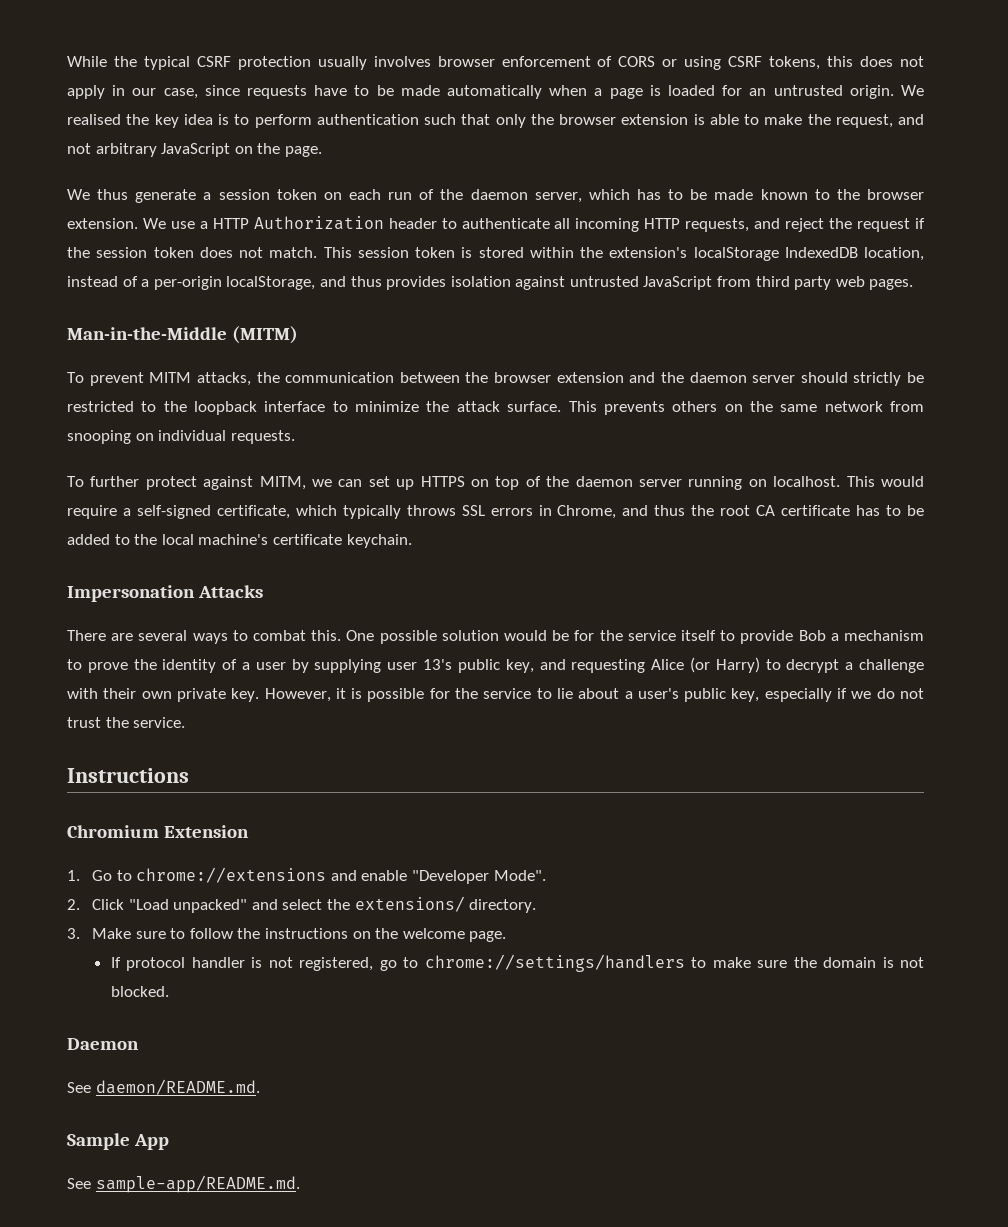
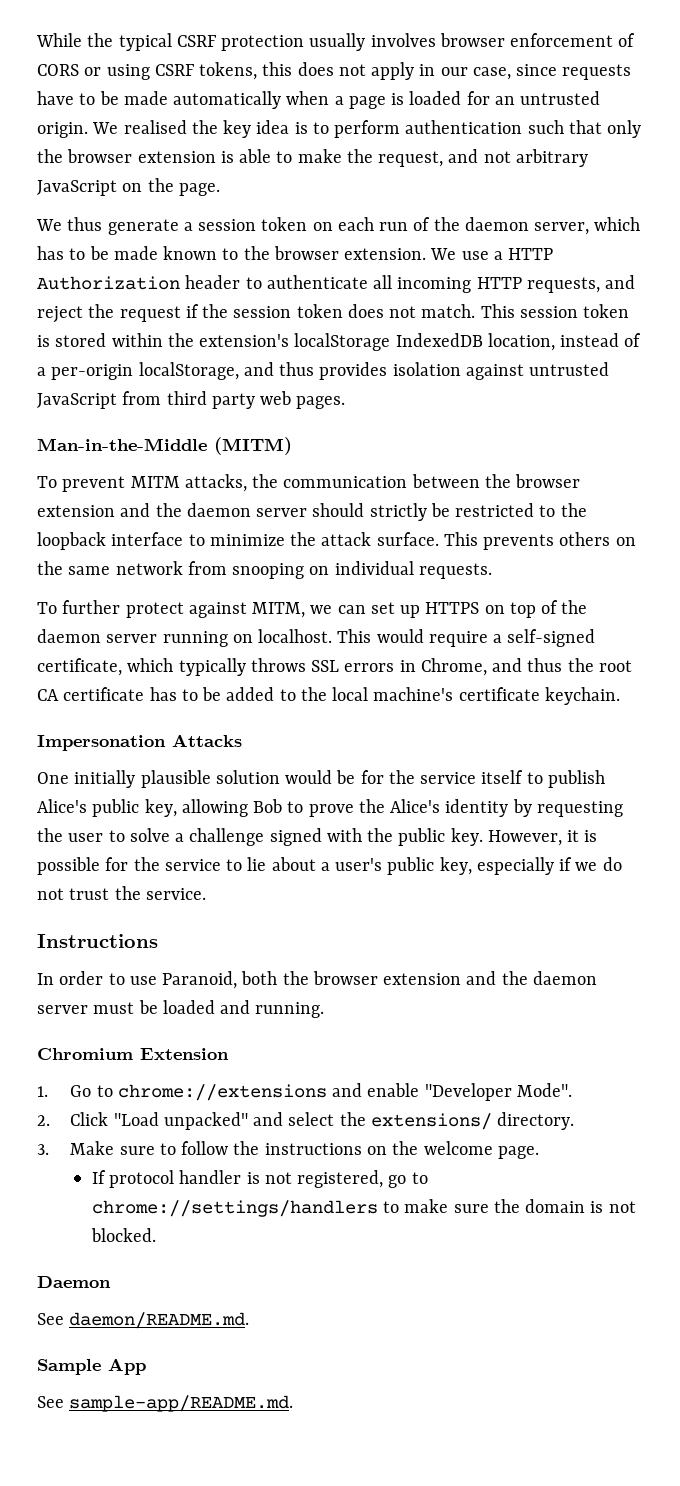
[67,630,437,644] There are several ways to combat this. One possible -> [37,770,211,788] One initially plausible
[740,630,925,644] [67,657,925,673] [67,688,226,702] provide Bob a mechanism to prove the identity of a user by supplying user 13's public key, and requesting Alice (or Harry) to decrypt a challenge with their own private -> [547,770,605,788] [37,799,623,817] [37,828,446,846] publish Alice's public key, allowing Bob to prove the Alice's identity by requesting the user to solve a challenge signed with the public
(189, 775) none -> [37,971,597,989] [37,1000,325,1018] // In order to use Paranoid, both the browser extension and the daemon server must be loaded and running.

